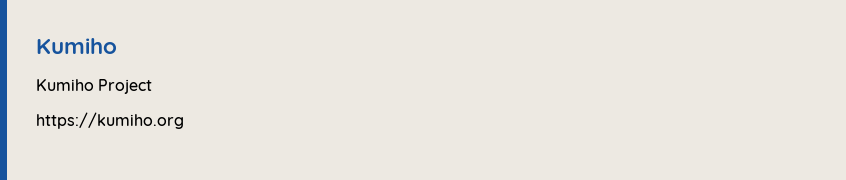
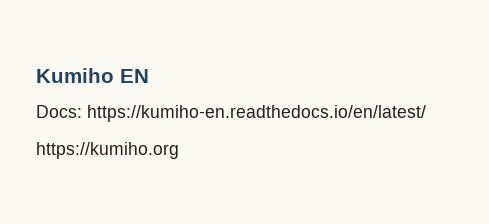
[36,38,117,54] [36,79,153,94] Kumiho // Kumiho Project -> [36,68,149,83] [36,105,426,122] Kumiho EN // Docs: https://kumiho-en.readthedocs.io/en/latest/

